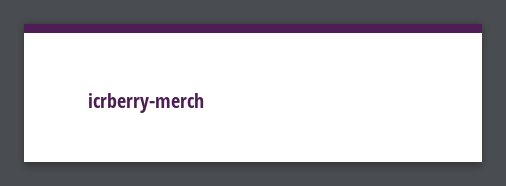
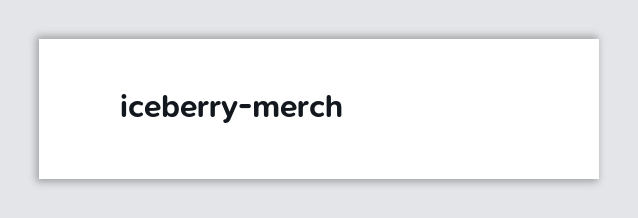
[88,93,204,113] icrberry-merch -> [120,94,343,123] iceberry-merch

